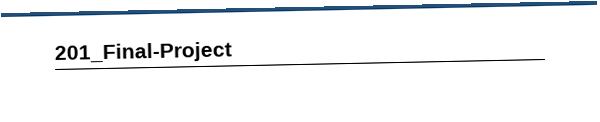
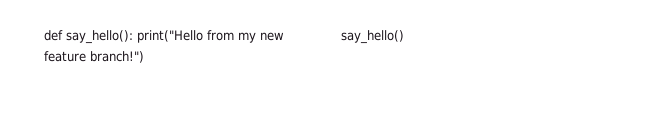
[54,41,232,65] 201_Final-Project -> [44,30,284,44] [44,51,144,63] [341,30,404,44] def say_hello(): print("Hello from my new feature branch!") // say_hello()

